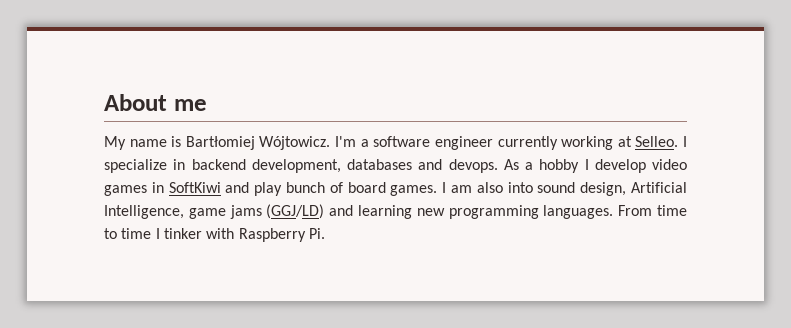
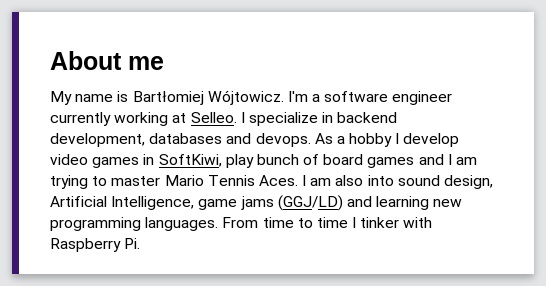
[168,182,250,193] SoftKiwi and -> [158,154,222,167] SoftKiwi,
[390,185,438,196] games. -> [367,154,478,168] [50,175,298,189] games and I am trying to master Mario Tennis Aces.

